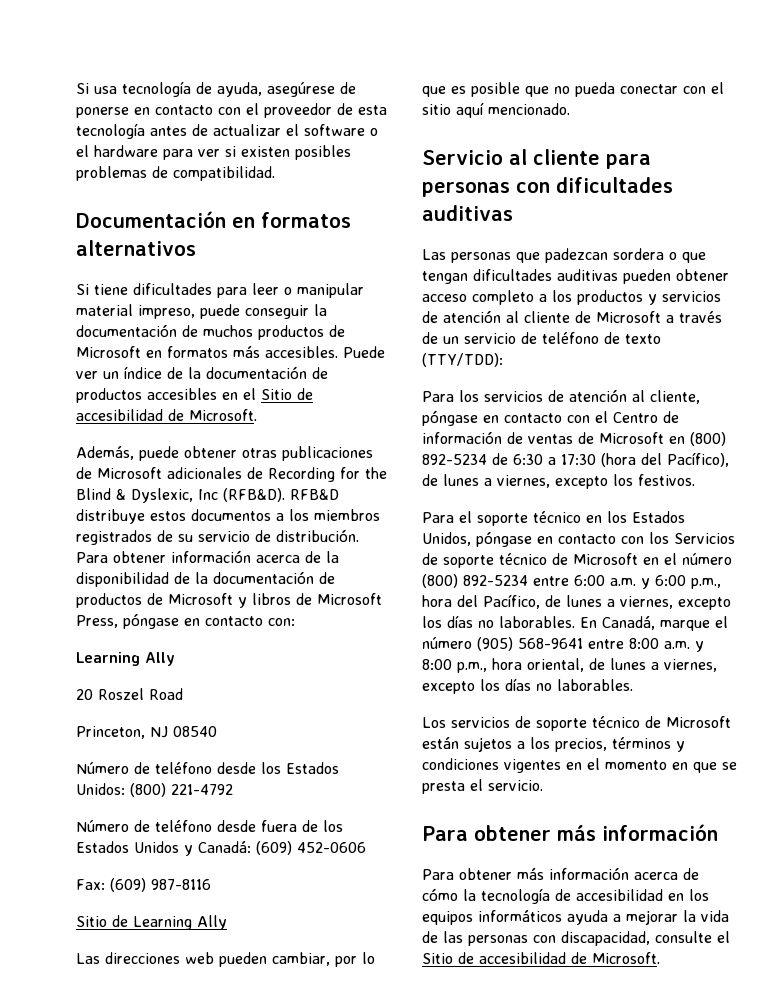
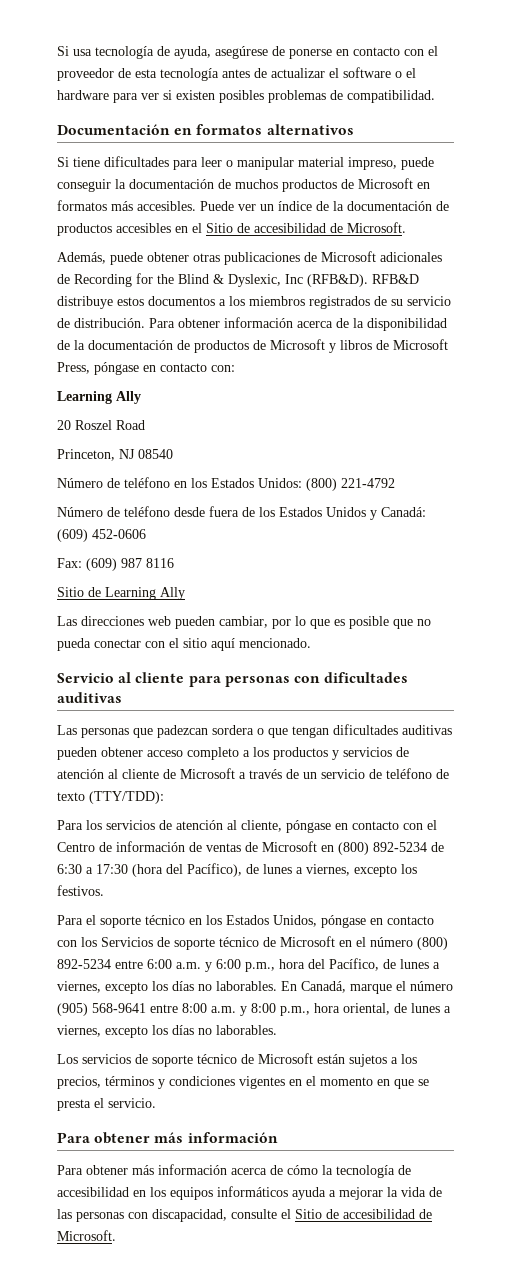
[217,762,256,774] desde -> [174,481,187,488] en
[151,879,211,890] 987-8116 -> [121,558,174,568] 987 8116

